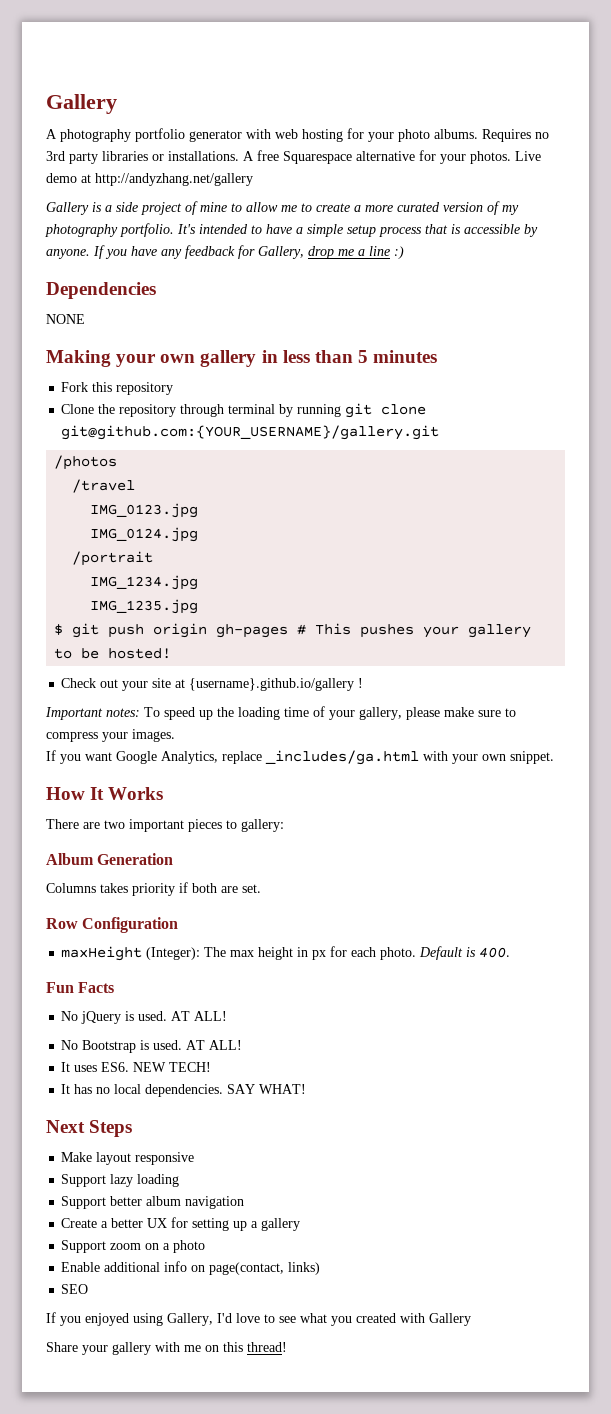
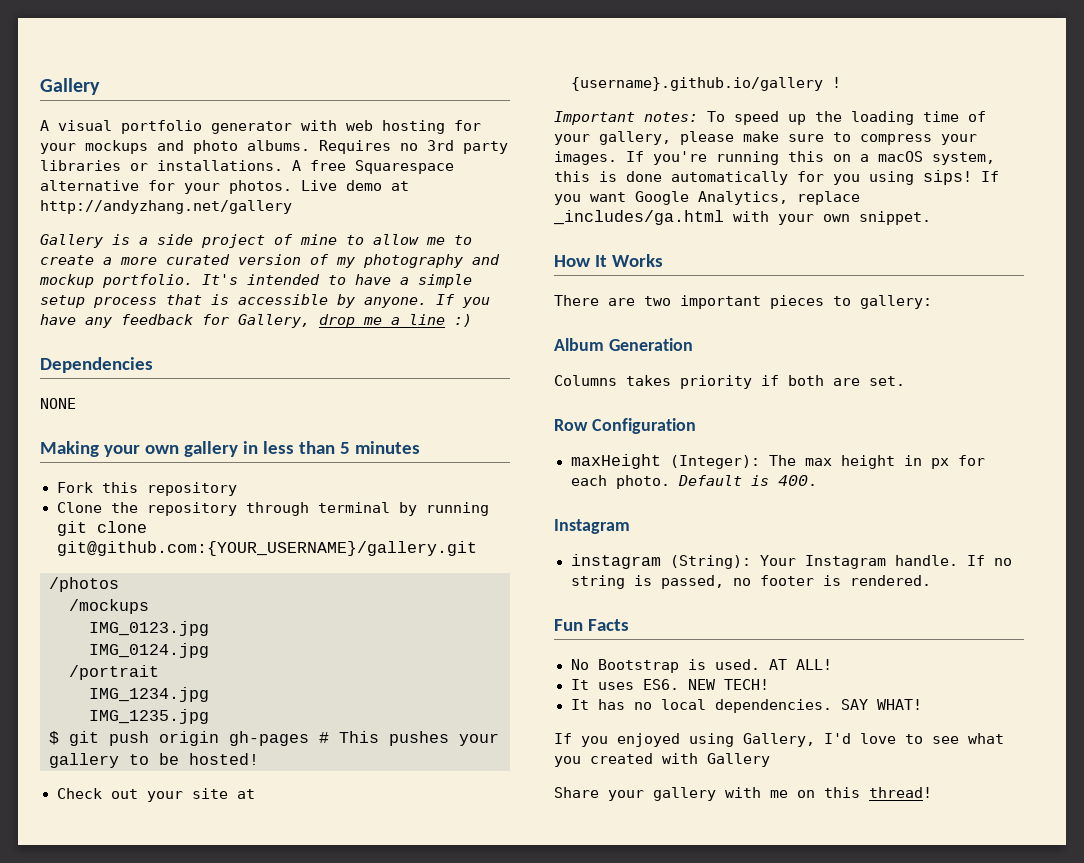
[60,129,131,142] photography -> [58,120,112,131] visual
(394, 137) none -> [85,140,184,154] mockups and
(118, 230) none -> [472,254,500,265] [39,274,94,288] and mockup
[72,479,136,493] /travel -> [69,599,149,614] /mockups
(175, 735) // -> [626,151,995,165] [554,170,972,185] If you're running this on a macOS system, this is done automatically for you using sips!
[46,982,115,993] [61,1011,228,1024] Fun Facts // No jQuery is used. AT ALL! -> [554,519,630,534] [570,554,1012,569] [570,575,931,589] [554,619,629,631] Instagram // instagram (String): Your Instagram handle. If no string is passed, no footer is rendered. // Fun Facts
[46,1120,133,1137] [61,1152,195,1165] [61,1174,180,1187] [61,1196,245,1209] [61,1217,301,1231] [61,1240,206,1253] [61,1261,321,1275] [61,1284,89,1294] // Next Steps // Make layout responsive // Support lazy loading // Support better album navigation // Create a better UX for setting up a gallery // Support zoom on a photo // Enable additional info on page(contact, links) // SEO -> (922, 704) none

